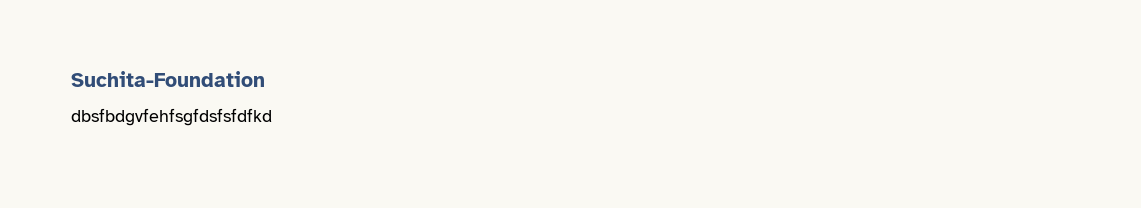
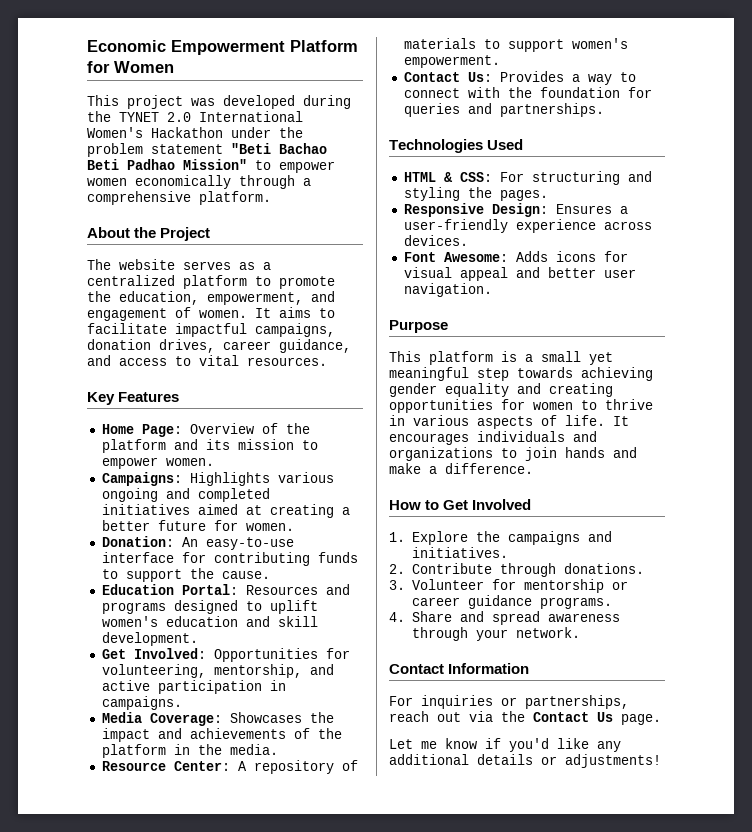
[71,71,265,87] [71,108,272,126] Suchita-Foundation // dbsfbdgvfehfsgfdsfsfdfkd -> [87,40,358,55] [87,61,174,73] [87,95,351,109] [87,111,303,122] [87,127,303,138] [87,143,327,157] [87,159,335,173] [87,175,311,189] [87,191,271,205] [87,227,211,241] [87,259,271,270] [87,275,335,289] [87,291,335,305] [87,307,335,321] [87,323,335,337] [87,339,351,353] [87,355,327,366] [87,392,180,405] [101,423,310,437] [101,439,318,453] [101,457,214,469] [101,472,334,486] [101,488,270,502] [101,504,350,518] [101,520,294,531] [101,536,294,550] [101,552,358,566] [101,568,270,582] [101,584,350,595] [101,600,318,614] [101,616,318,627] [101,632,198,646] [101,648,350,662] [101,664,334,678] [101,680,286,694] [101,696,182,710] [101,712,334,726] [101,728,342,742] [101,744,278,758] [101,760,358,774] [403,38,628,52] [403,55,500,68] [403,71,636,85] [403,87,652,98] [403,103,604,117] [389,139,524,153] [403,171,652,185] [403,187,548,201] [403,203,628,217] [403,219,652,233] [403,235,468,246] [403,251,628,262] [403,267,636,281] [403,283,492,297] [389,320,448,333] [389,351,613,365] [389,367,653,381] [389,383,613,397] [389,399,653,413] [389,415,629,429] [389,431,597,445] [389,447,637,461] [389,463,533,474] [389,499,532,510] [389,531,612,545] [411,547,508,558] [389,563,644,577] [389,579,628,593] [411,595,612,609] [389,611,620,625] [411,627,580,641] [389,663,530,674] [389,695,629,709] [389,711,661,725] [389,738,621,752] [389,754,661,768] Economic Empowerment Platform for Women // This project was developed during the TYNET 2.0 International Women's Hackathon under the problem statement "Beti Bachao Beti Padhao Mission" to empower women economically through a comprehensive platform. // About the Project // The website serves as a centralized platform to promote the education, empowerment, and engagement of women. It aims to facilitate impactful campaigns, donation drives, career guidance, and access to vital resources. // Key Features // Home Page: Overview of the platform and its mission to empower women. // Campaigns: Highlights various ongoing and completed initiatives aimed at creating a better future for women. // Donation: An easy-to-use interface for contributing funds to support the cause. // Education Portal: Resources and programs designed to uplift women's education and skill development. // Get Involved: Opportunities for volunteering, mentorship, and active participation in campaigns. // Media Coverage: Showcases the impact and achievements of the platform in the media. // Resource Center: A repository of materials to support women's empowerment. // Contact Us: Provides a way to connect with the foundation for queries and partnerships. // Technologies Used // HTML & CSS: For structuring and styling the pages. // Responsive Design: Ensures a user-friendly experience across devices. // Font Awesome: Adds icons for visual appeal and better user navigation. // Purpose // This platform is a small yet meaningful step towards achieving gender equality and creating opportunities for women to thrive in various aspects of life. It encourages individuals and organizations to join hands and make a difference. // How to Get Involved // 1. Explore the campaigns and initiatives. // 2. Contribute through donations. // 3. Volunteer for mentorship or career guidance programs. // 4. Share and spread awareness through your network. // Contact Information // For inquiries or partnerships, reach out via the Contact Us page. // Let me know if you'd like any additional details or adjustments!

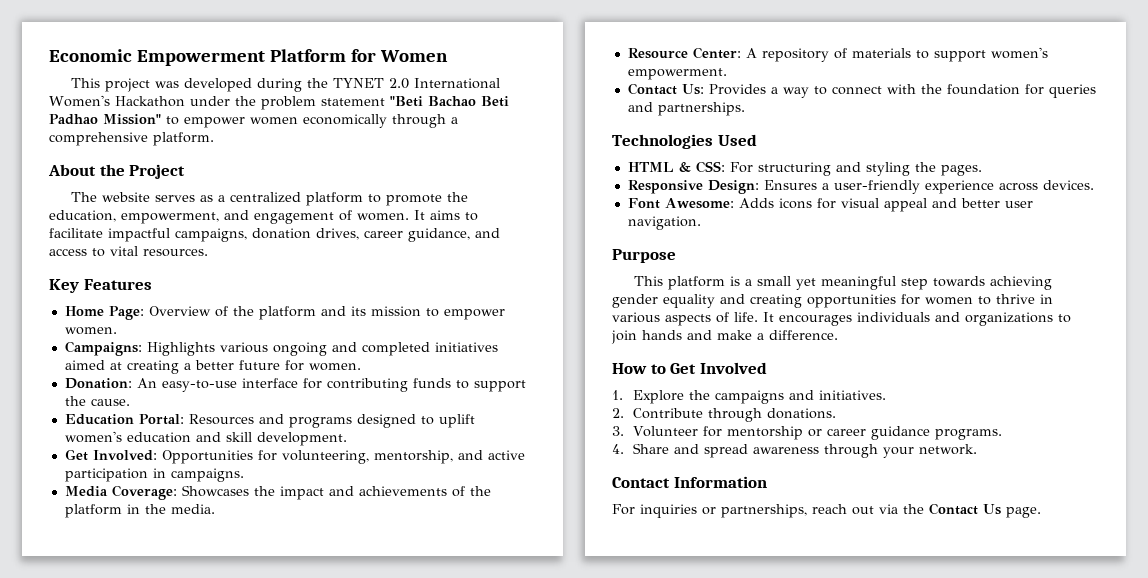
[389,738,621,752] [389,754,661,768] // Let me know if you'd like any additional details or adjustments! -> (1041, 512) none

